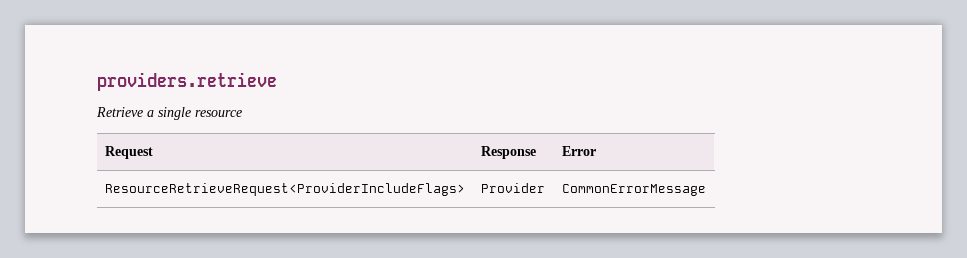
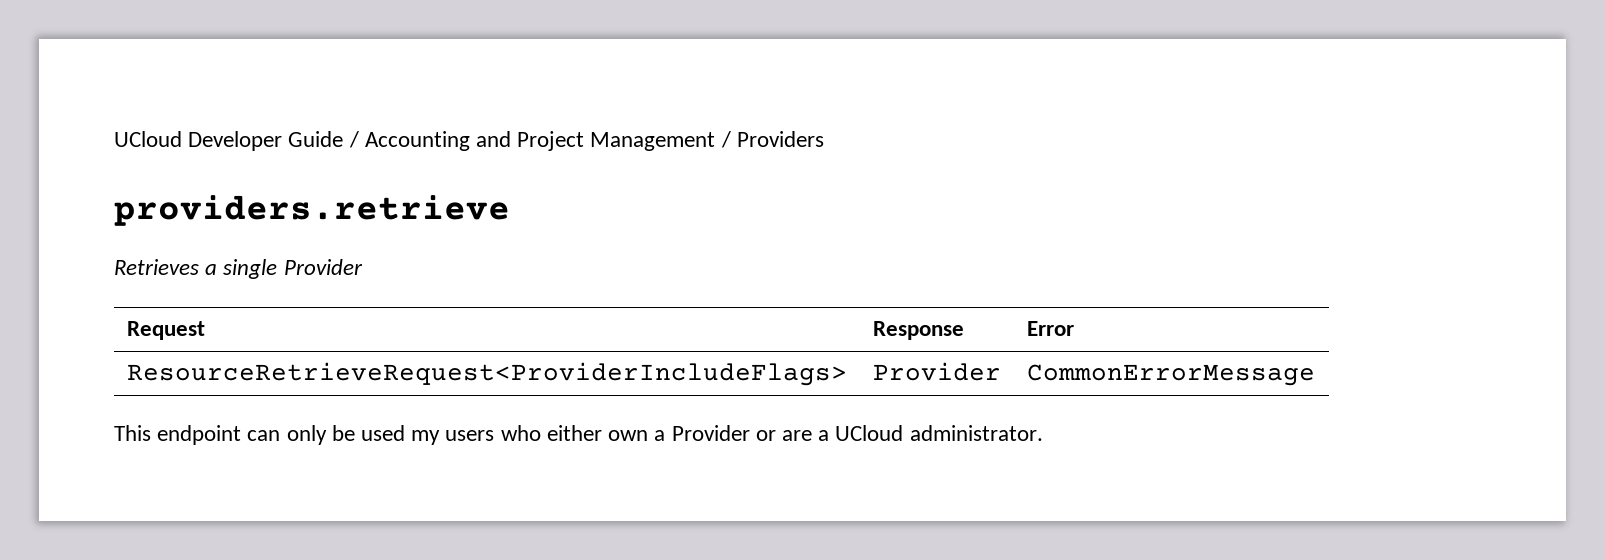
(97, 81) none -> [114,131,824,151] UCloud Developer Guide / Accounting and Project Management / Providers //
[96,107,143,117] Retrieve -> [114,259,199,275] Retrieves
[195,110,242,117] resource -> [283,259,363,275] Provider
(706, 190) none -> [114,425,1043,445] // This endpoint can only be used my users who either own a Provider or are a UCloud administrator.

